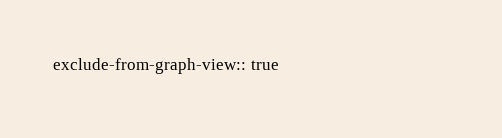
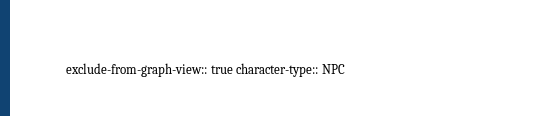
(279, 65) none -> [236,63,345,77] character-type:: NPC

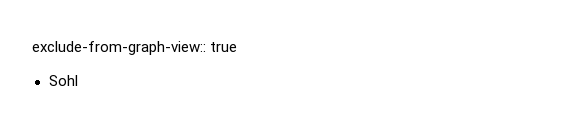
[236,63,345,77] character-type:: NPC -> [48,75,78,86] // Sohl

